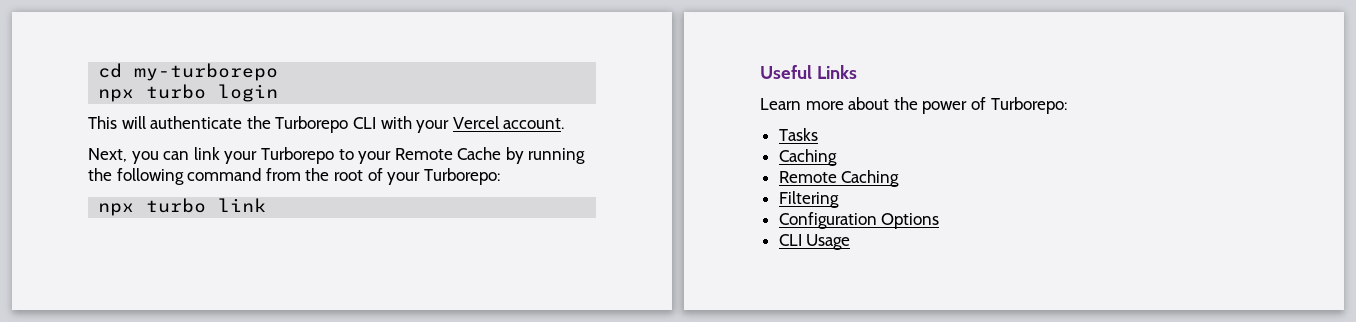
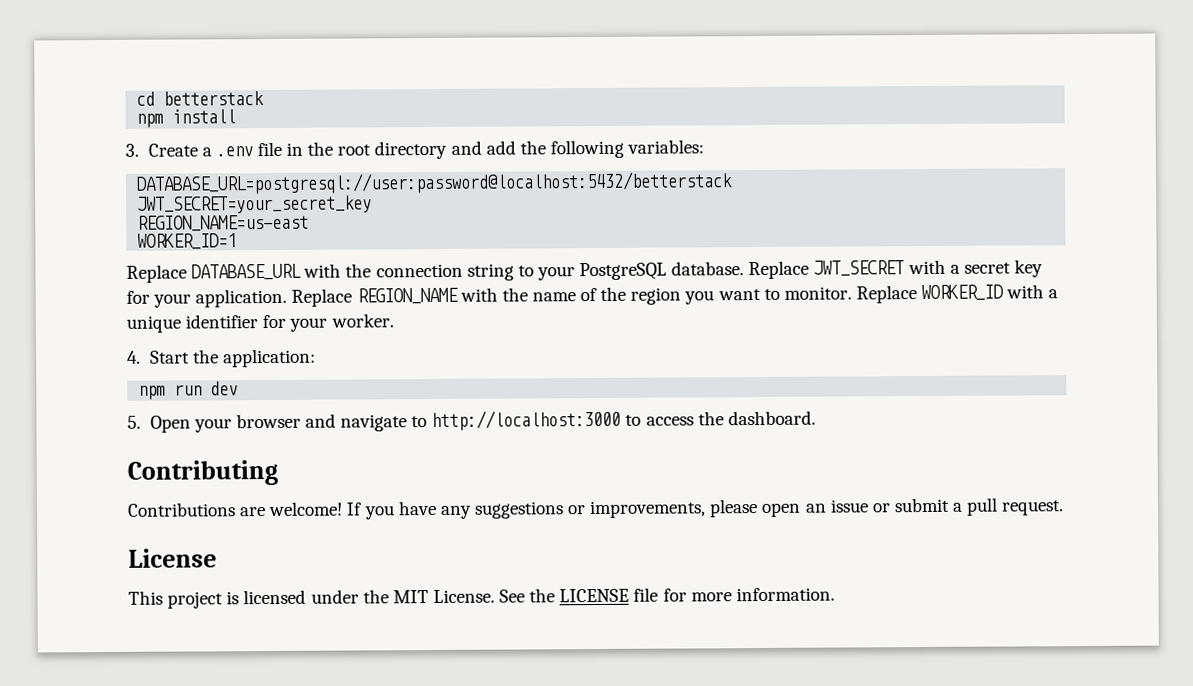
[134,63,279,81] [98,84,279,102] [88,116,565,133] [88,147,586,164] [88,168,500,185] [98,198,267,216] [760,65,857,79] [760,97,1067,114] [778,128,818,141] [778,149,837,166] [778,170,900,187] [778,191,839,208] [778,212,940,229] [778,234,851,250] my-turborepo // npx turbo login // This will authenticate the Turborepo CLI with your Vercel account. // Next, you can link your Turborepo to your Remote Cache by running the following command from the root of your Turborepo: // npx turbo link // Useful Links // Learn more about the power of Turborepo: // Tasks // Caching // Remote Caching // Filtering // Configuration Options // CLI Usage -> [163,91,265,106] [136,109,237,128] [125,139,705,160] [136,171,734,195] [137,195,373,214] [137,214,310,232] [137,233,238,250] [126,259,1043,283] [126,284,1059,308] [126,313,394,333] [127,348,316,368] [138,381,239,400] [127,409,816,433] [127,459,278,486] [127,497,1065,520] [128,548,217,568] [128,587,835,609] betterstack // npm install // 3. Create a .env file in the root directory and add the following variables: // DATABASE_URL=postgresql://user:password@localhost:5432/betterstack // JWT_SECRET=your_secret_key // REGION_NAME=us-east // WORKER_ID=1 // Replace DATABASE_URL with the connection string to your PostgreSQL database. Replace JWT_SECRET with a secret key for your application. Replace REGION_NAME with the name of the region you want to monitor. Replace WORKER_ID with a unique identifier for your worker. // 4. Start the application: // npm run dev // 5. Open your browser and navigate to http://localhost:3000 to access the dashboard. // Contributing // Contributions are welcome! If you have any suggestions or improvements, please open an issue or submit a pull request. // License // This project is licensed under the MIT License. See the LICENSE file for more information.

